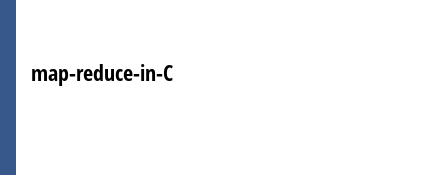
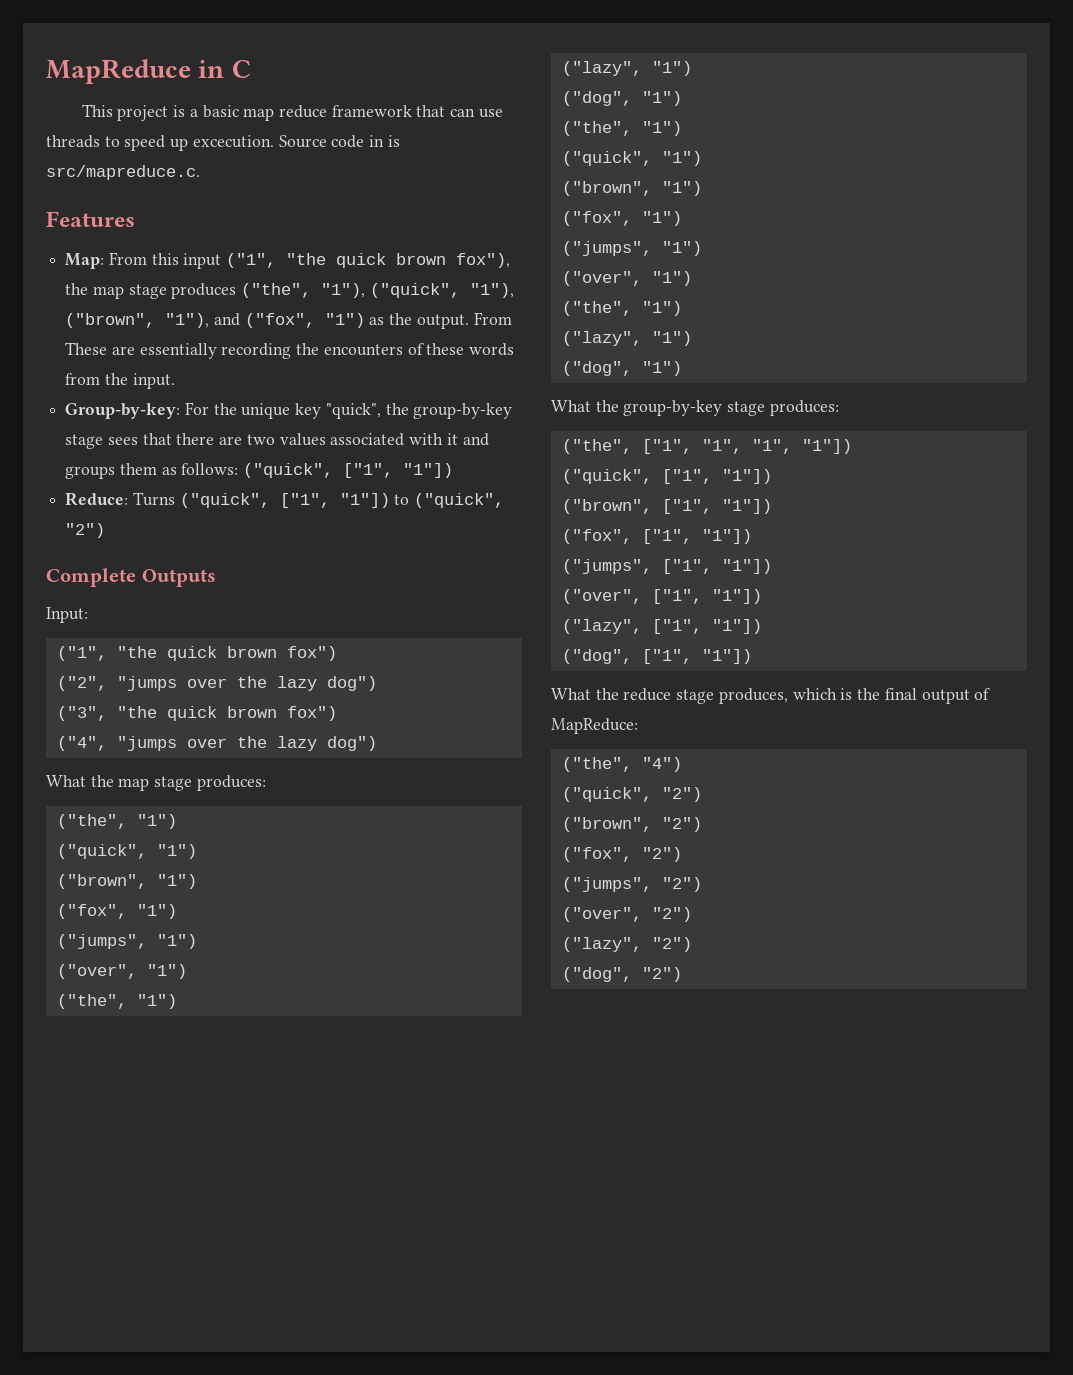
[31,64,173,86] map-reduce-in-C -> [46,59,251,84] [81,104,503,121] [46,135,400,151] [46,165,200,180] [46,211,135,227] [65,252,511,269] [65,283,514,299] [65,312,512,329] [65,342,515,359] [65,373,175,389] [65,402,513,419] [65,433,489,449] [65,463,454,479] [65,492,505,508] [65,523,106,538] [46,568,216,587] [46,607,88,623] [56,646,337,661] [56,676,377,691] [56,706,337,721] [56,736,377,751] [46,775,266,791] [56,814,177,829] [56,844,197,859] [56,874,197,889] [56,904,177,919] [56,934,197,949] [56,964,187,979] [56,994,177,1009] [561,61,692,76] [561,91,682,106] [561,121,682,136] [561,151,702,166] [561,181,702,196] [561,211,682,226] [561,241,702,256] [561,271,692,286] [561,301,682,316] [561,331,692,346] [561,361,682,376] [551,400,839,416] [561,439,852,454] [561,469,772,484] [561,499,772,514] [561,529,752,544] [561,559,772,574] [561,589,762,604] [561,619,762,634] [561,649,752,664] [551,688,991,704] [551,718,638,734] [561,757,682,772] [561,787,702,802] [561,817,702,832] [561,847,682,862] [561,877,702,892] [561,907,692,922] [561,937,692,952] [561,967,682,982] MapReduce in C // This project is a basic map reduce framework that can use threads to speed up excecution. Source code in is src/mapreduce.c. // Features // Map: From this input ("1", "the quick brown fox"), the map stage produces ("the", "1"), ("quick", "1"), ("brown", "1"), and ("fox", "1") as the output. From These are essentially recording the encounters of these words from the input. // Group-by-key: For the unique key "quick", the group-by-key stage sees that there are two values associated with it and groups them as follows: ("quick", ["1", "1"]) // Reduce: Turns ("quick", ["1", "1"]) to ("quick", "2") // Complete Outputs // Input: // ("1", "the quick brown fox") // ("2", "jumps over the lazy dog") // ("3", "the quick brown fox") // ("4", "jumps over the lazy dog") // What the map stage produces: // ("the", "1") // ("quick", "1") // ("brown", "1") // ("fox", "1") // ("jumps", "1") // ("over", "1") // ("the", "1") // ("lazy", "1") // ("dog", "1") // ("the", "1") // ("quick", "1") // ("brown", "1") // ("fox", "1") // ("jumps", "1") // ("over", "1") // ("the", "1") // ("lazy", "1") // ("dog", "1") // What the group-by-key stage produces: // ("the", ["1", "1", "1", "1"]) // ("quick", ["1", "1"]) // ("brown", ["1", "1"]) // ("fox", ["1", "1"]) // ("jumps", ["1", "1"]) // ("over", ["1", "1"]) // ("lazy", ["1", "1"]) // ("dog", ["1", "1"]) // What the reduce stage produces, which is the final output of MapReduce: // ("the", "4") // ("quick", "2") // ("brown", "2") // ("fox", "2") // ("jumps", "2") // ("over", "2") // ("lazy", "2") // ("dog", "2")

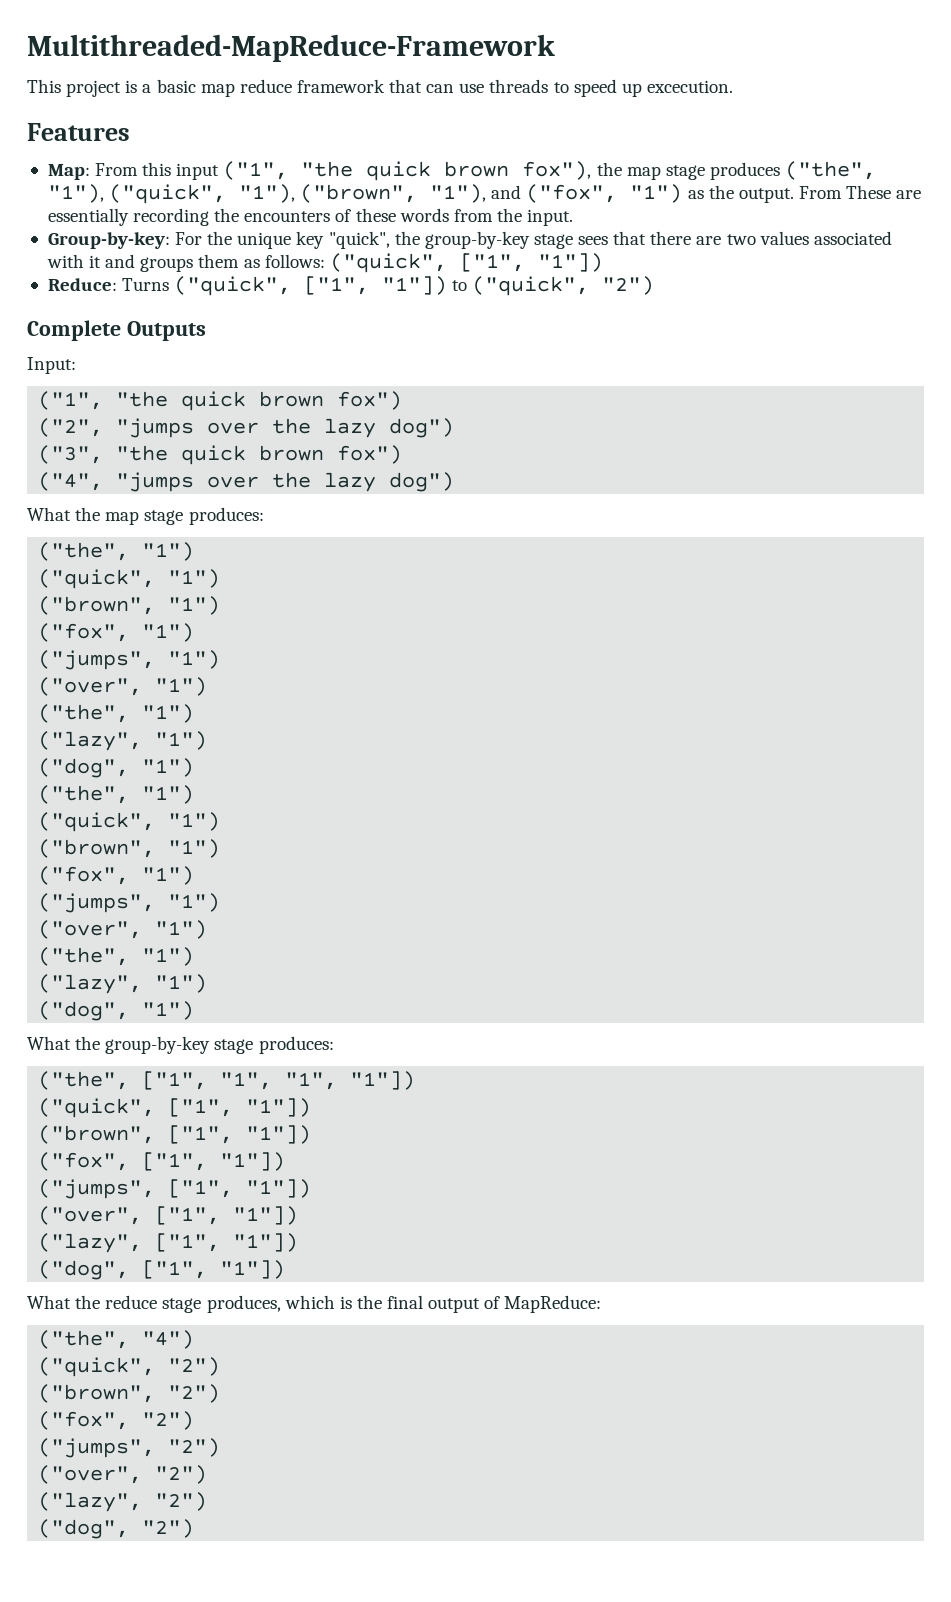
[46,59,251,84] MapReduce in C -> [27,34,555,62] Multithreaded-MapReduce-Framework
[278,135,400,148] [46,165,200,180] Source code in is src/mapreduce.c. -> (733, 86) none

